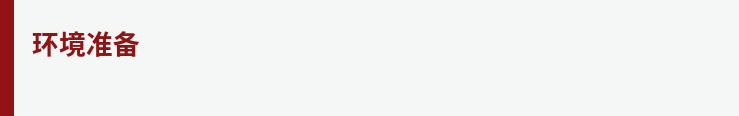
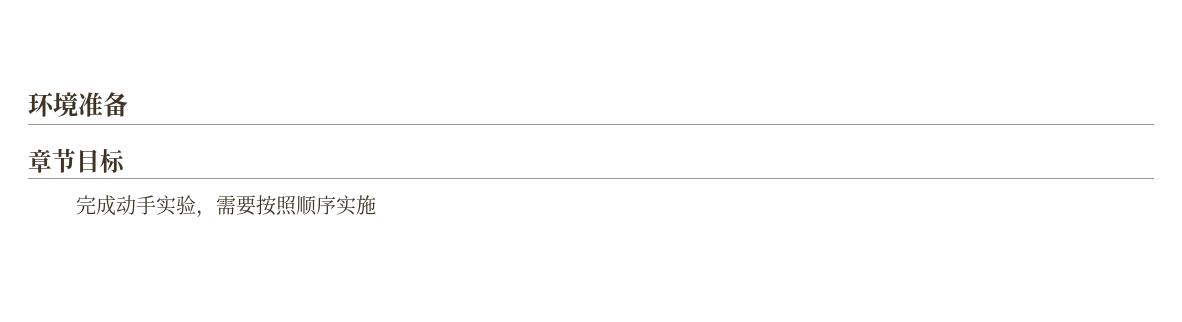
(140, 44) none -> [28,148,126,173] [75,195,376,218] // 章节目标 // 完成动手实验，需要按照顺序实施

